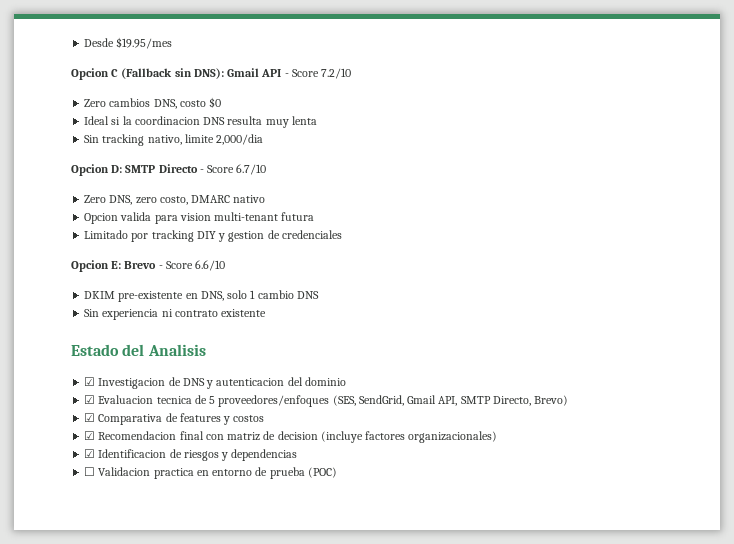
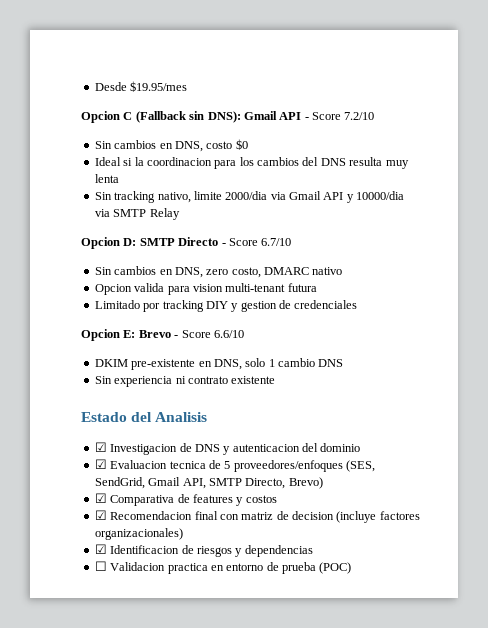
[84,98,151,107] Zero cambios -> [94,140,173,149] Sin cambios en
(200, 120) none -> [214,157,319,169] para los cambios del
[216,134,264,145] 2,000/dia -> [225,191,405,203] [94,208,180,220] 2000/dia via Gmail API y 10000/dia via SMTP Relay
[84,195,107,203] Zero -> [94,266,173,275] Sin cambios en

